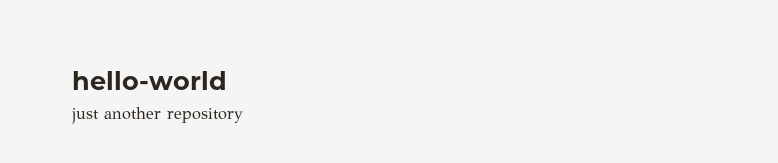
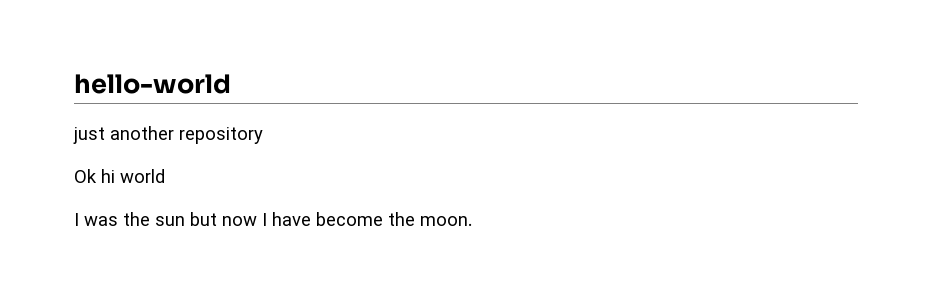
(243, 115) none -> [74,169,165,183] [74,212,472,226] // Ok hi world // I was the sun but now I have become the moon.

